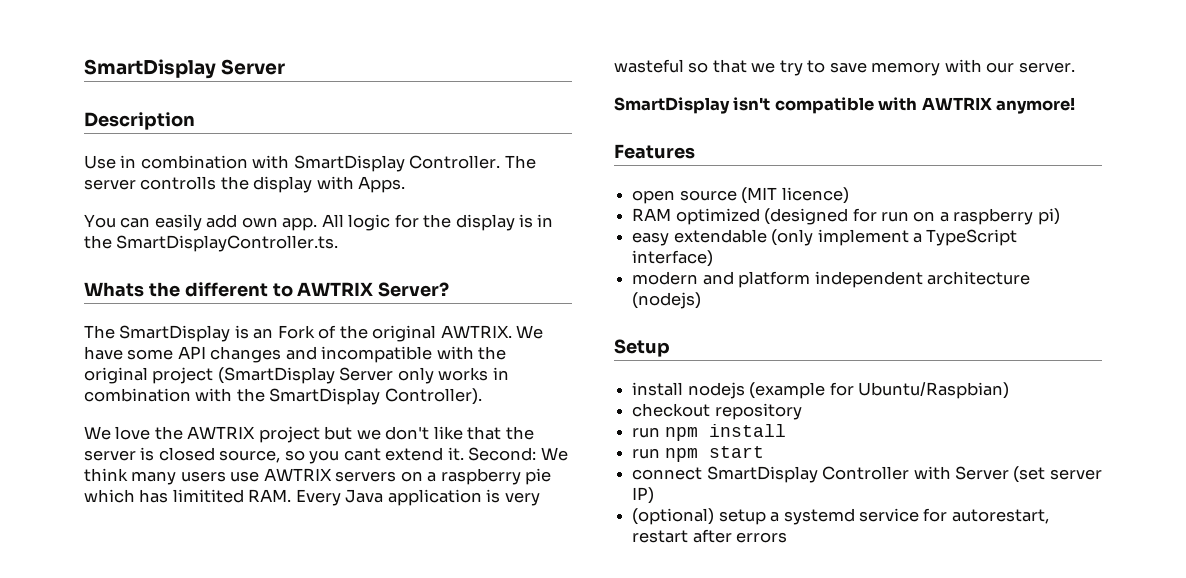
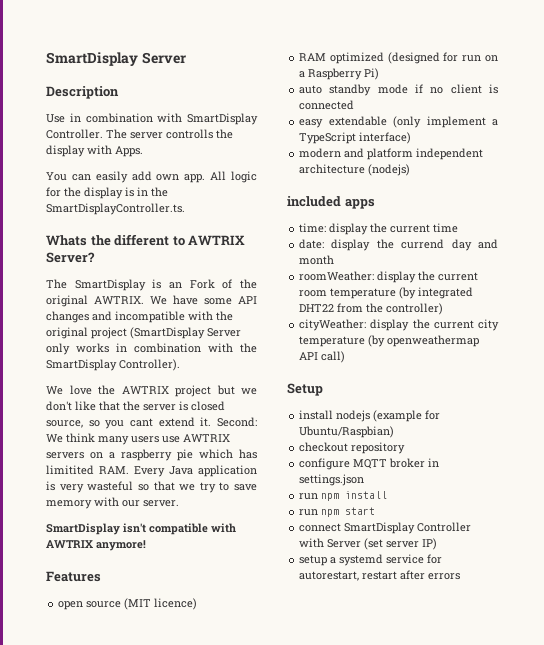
[953,208,1060,225] raspberry pi) -> [308,68,380,80] [299,84,498,96] [299,100,355,110] Raspberry Pi) // auto standby mode if no client is connected
(702, 300) none -> [287,196,375,209] [299,223,459,235] [299,239,498,251] [299,255,335,265] [299,271,479,283] [299,287,474,299] [299,303,444,315] [299,319,499,331] [299,335,480,347] [299,351,346,363] // included apps // time: display the current time // date: display the currend day and month // roomWeather: display the current room temperature (by integrated DHT22 from the controller) // cityWeather: display the current city temperature (by openweathermap API call)
(802, 411) none -> [299,458,440,470] [299,474,365,486] // configure MQTT broker in settings.json
[632,508,715,525] (optional) -> (438, 544) none

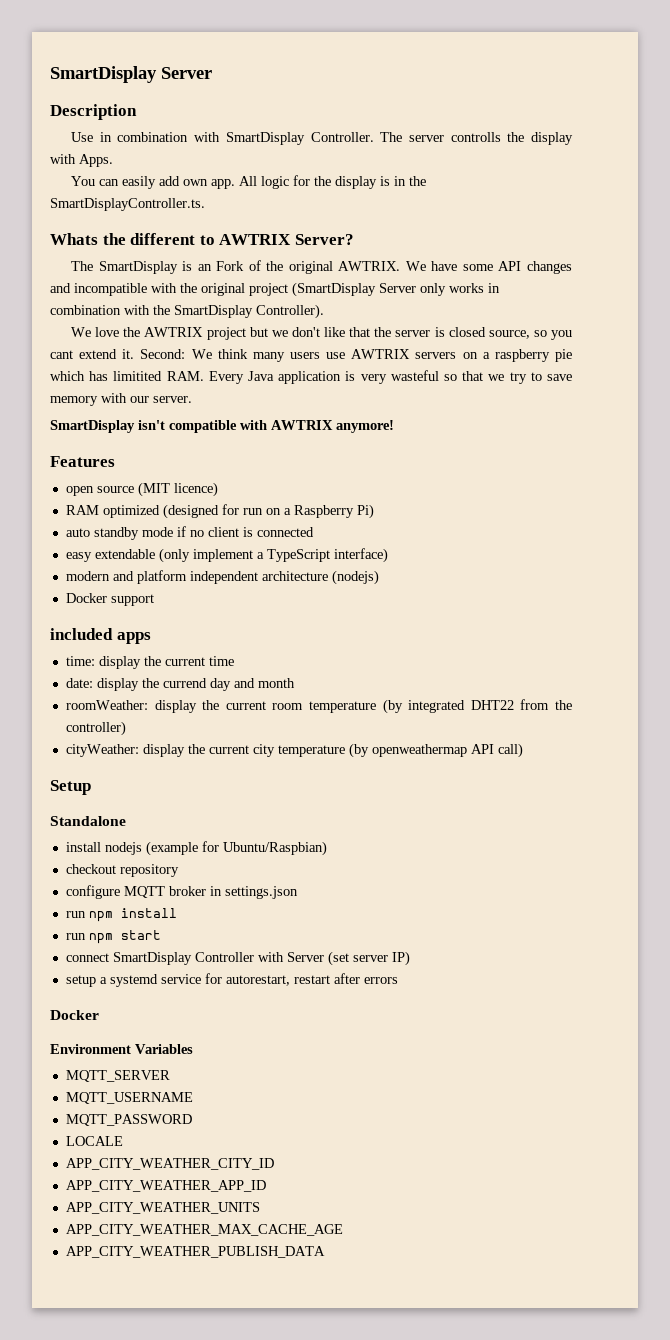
(411, 170) none -> [65,593,154,606] // Docker support
(323, 389) none -> [50,816,126,826] // Standalone
(461, 576) none -> [50,1010,99,1020] [50,1044,193,1054] [65,1070,170,1082] [65,1092,193,1104] [65,1114,192,1126] [65,1136,123,1146] [65,1158,274,1170] [65,1180,266,1192] [65,1202,260,1214] [65,1224,343,1236] [65,1246,325,1258] // Docker // Environment Variables // MQTT_SERVER // MQTT_USERNAME // MQTT_PASSWORD // LOCALE // APP_CITY_WEATHER_CITY_ID // APP_CITY_WEATHER_APP_ID // APP_CITY_WEATHER_UNITS // APP_CITY_WEATHER_MAX_CACHE_AGE // APP_CITY_WEATHER_PUBLISH_DATA

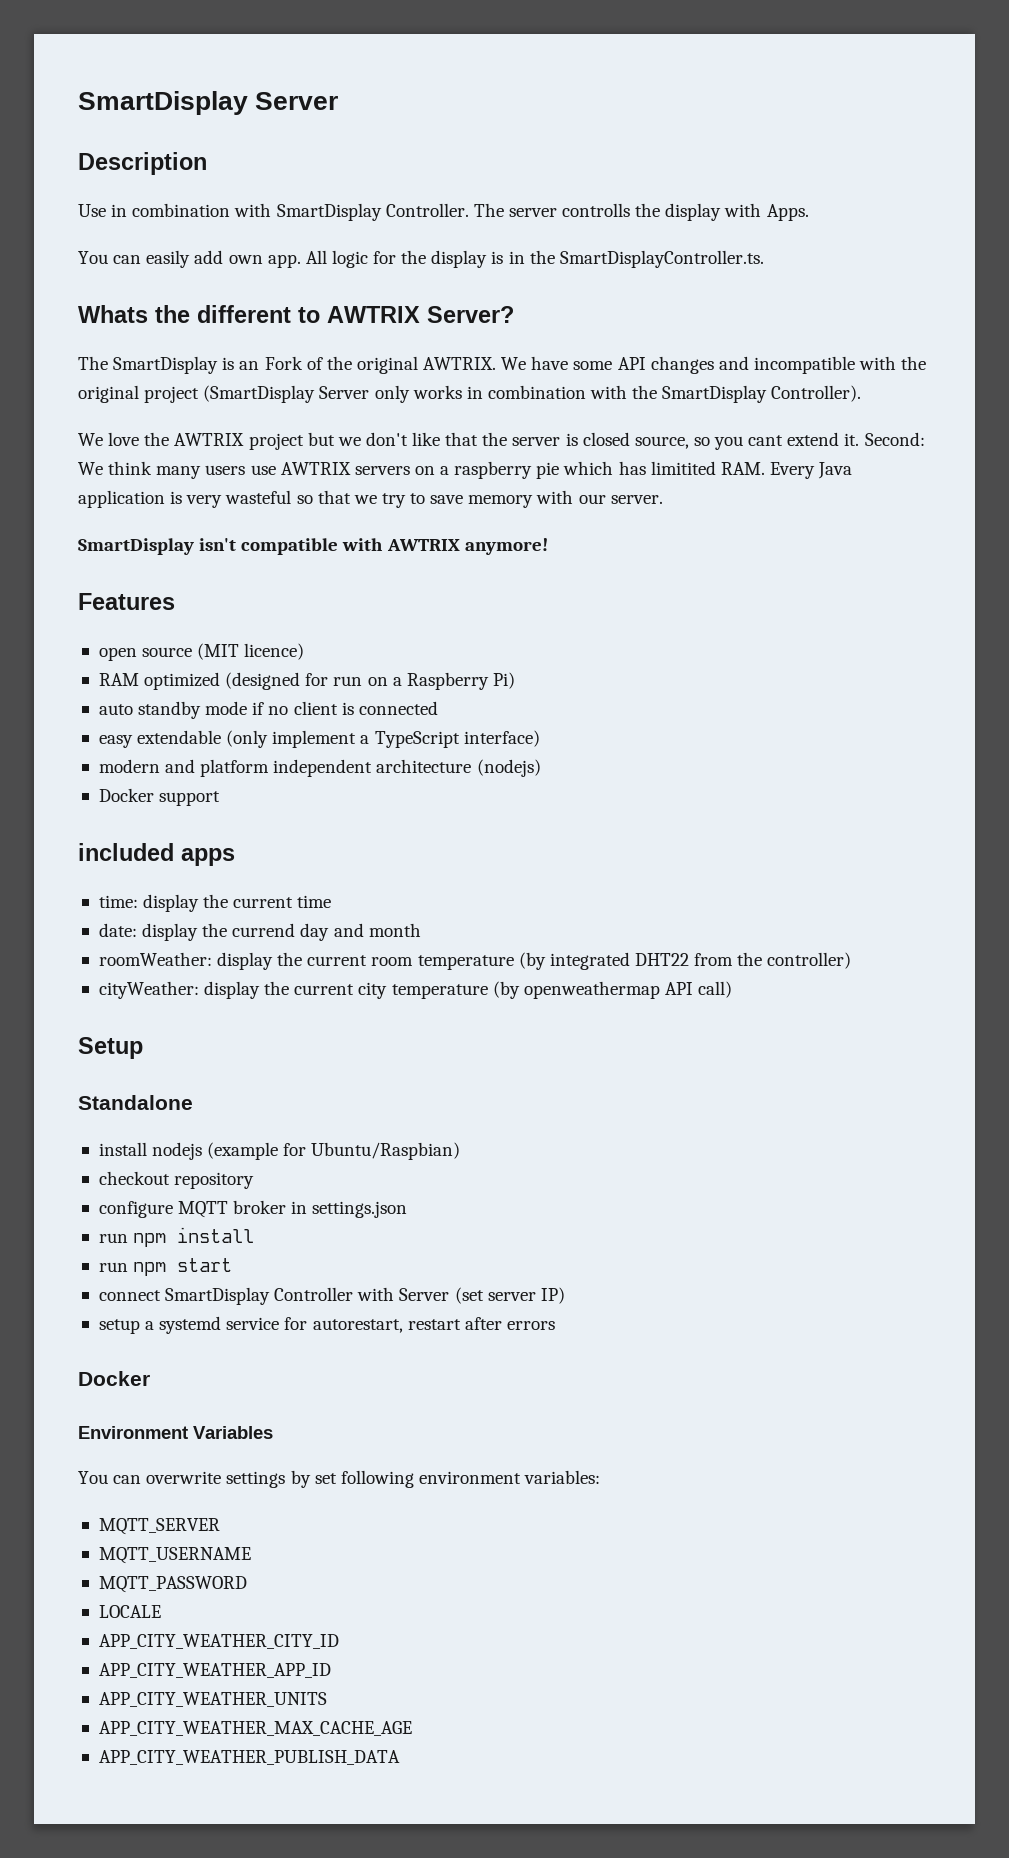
(193, 1049) none -> [78,1470,601,1488] // You can overwrite settings by set following environment variables:

